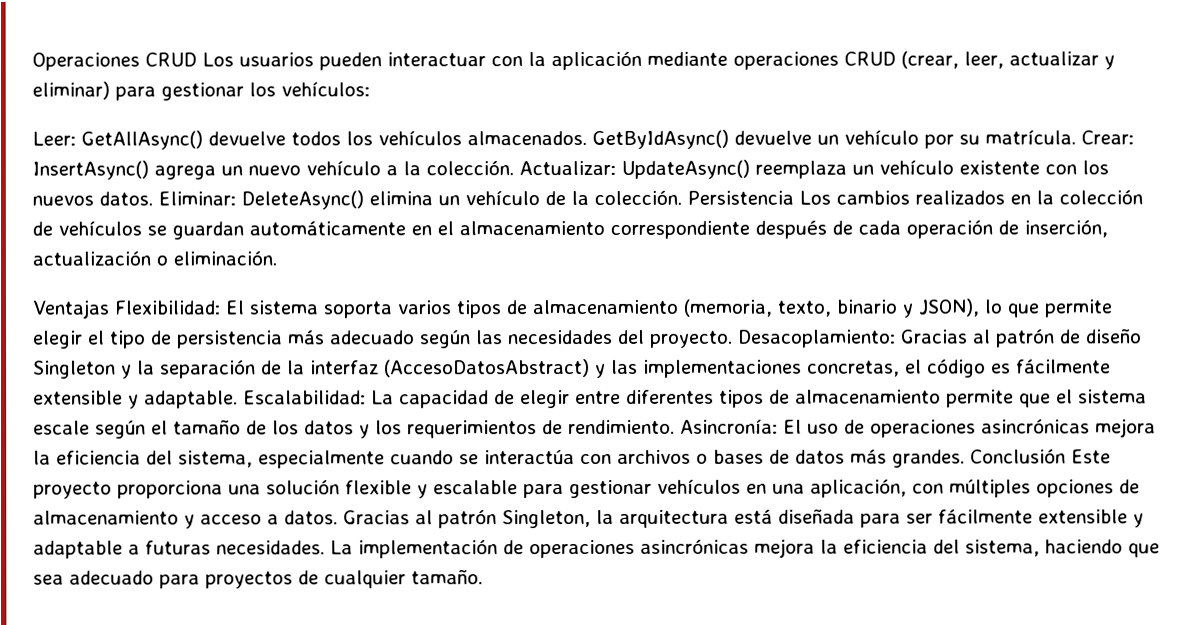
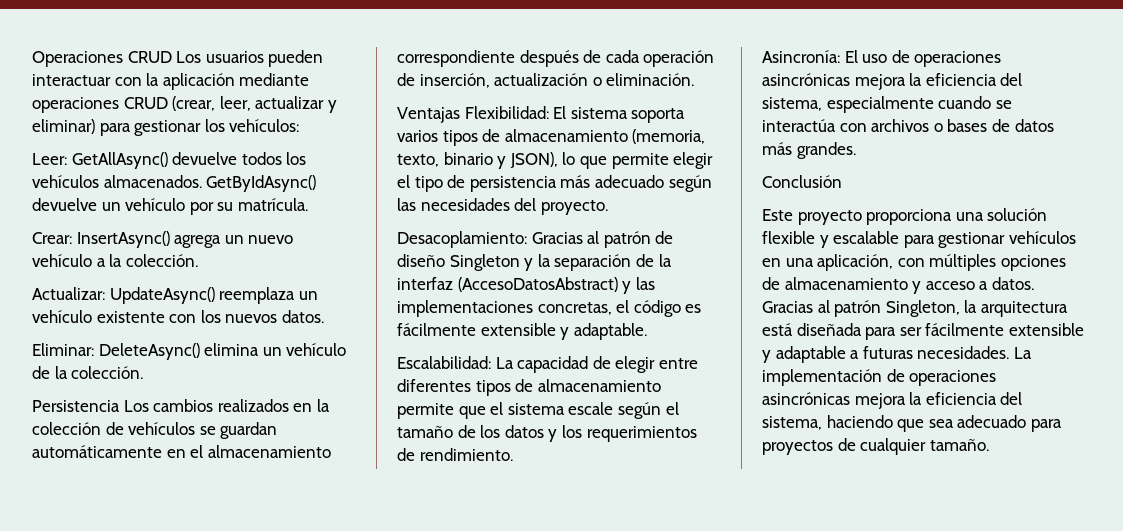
(1076, 137) none -> (308, 204) //
(514, 168) none -> (198, 260) //
(153, 198) none -> (324, 316) //
(682, 197) none -> (144, 372) //
(733, 339) none -> (608, 207) //
(238, 399) none -> (647, 331) //
(675, 427) none -> (513, 454) //
(965, 458) none -> (856, 150) //
(1066, 456) none -> (842, 181) //

